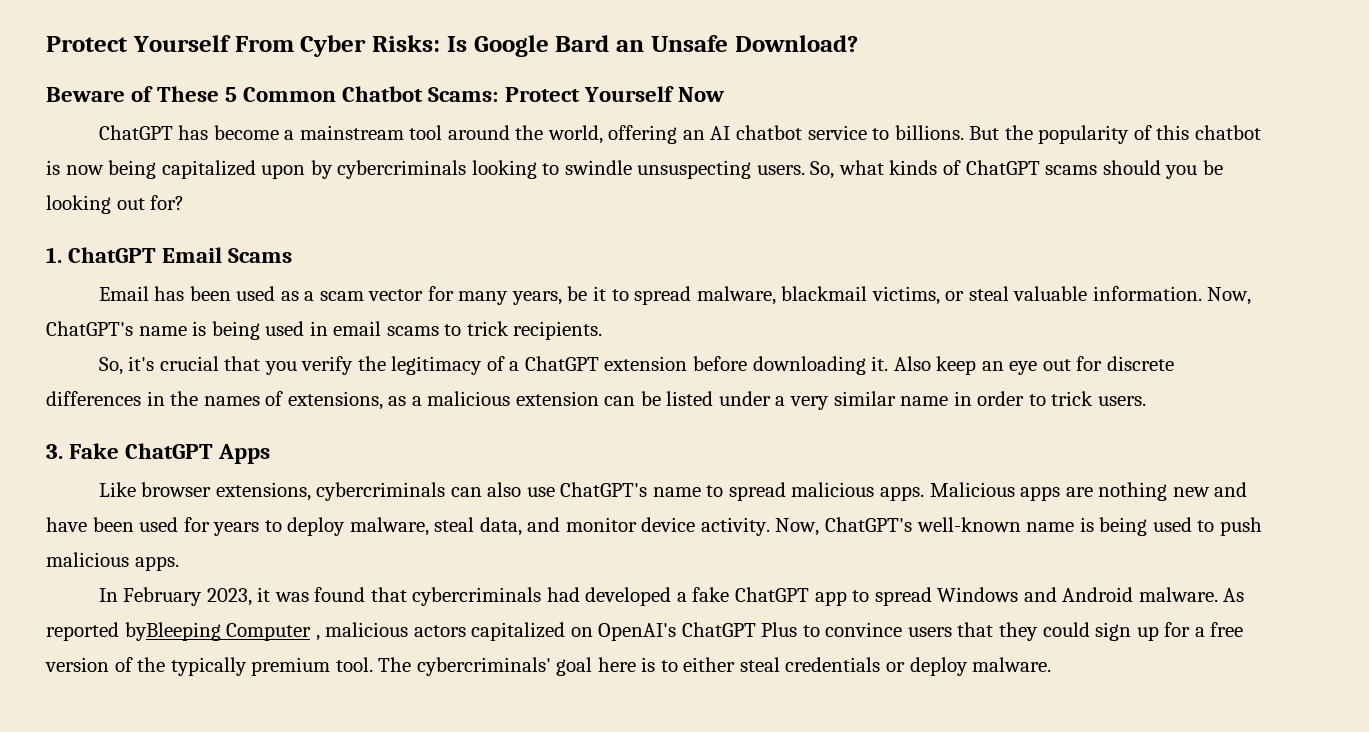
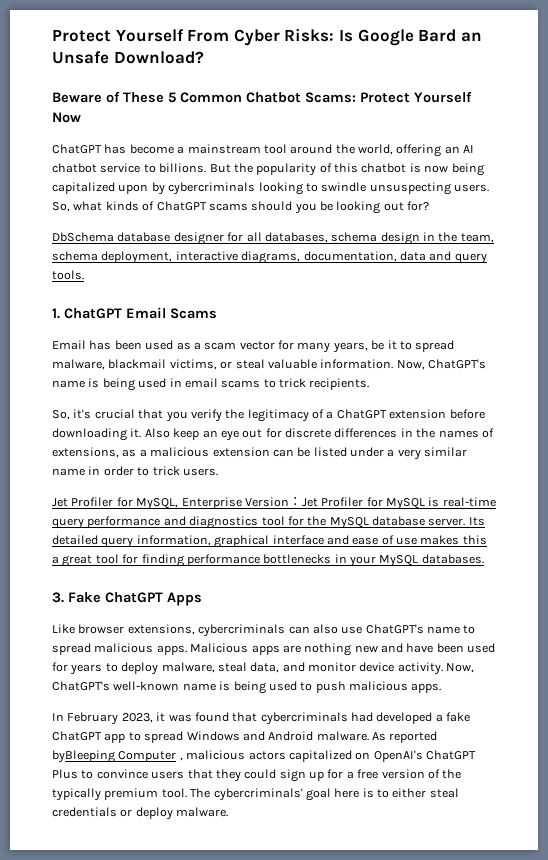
(185, 202) none -> [52,232,494,245] [52,251,487,264] [52,270,84,280] // DbSchema database designer for all databases, schema design in the team, schema deployment, interactive diagrams, documentation, data and query tools.
(1146, 401) none -> [52,497,496,510] [52,516,485,529] [52,535,487,548] [52,554,484,567] // Jet Profiler for MySQL, Enterprise Version：Jet Profiler for MySQL is real-time query performance and diagnostics tool for the MySQL database server. Its detailed query information, graphical interface and ease of use makes this a great tool for finding performance bottlenecks in your MySQL databases.

